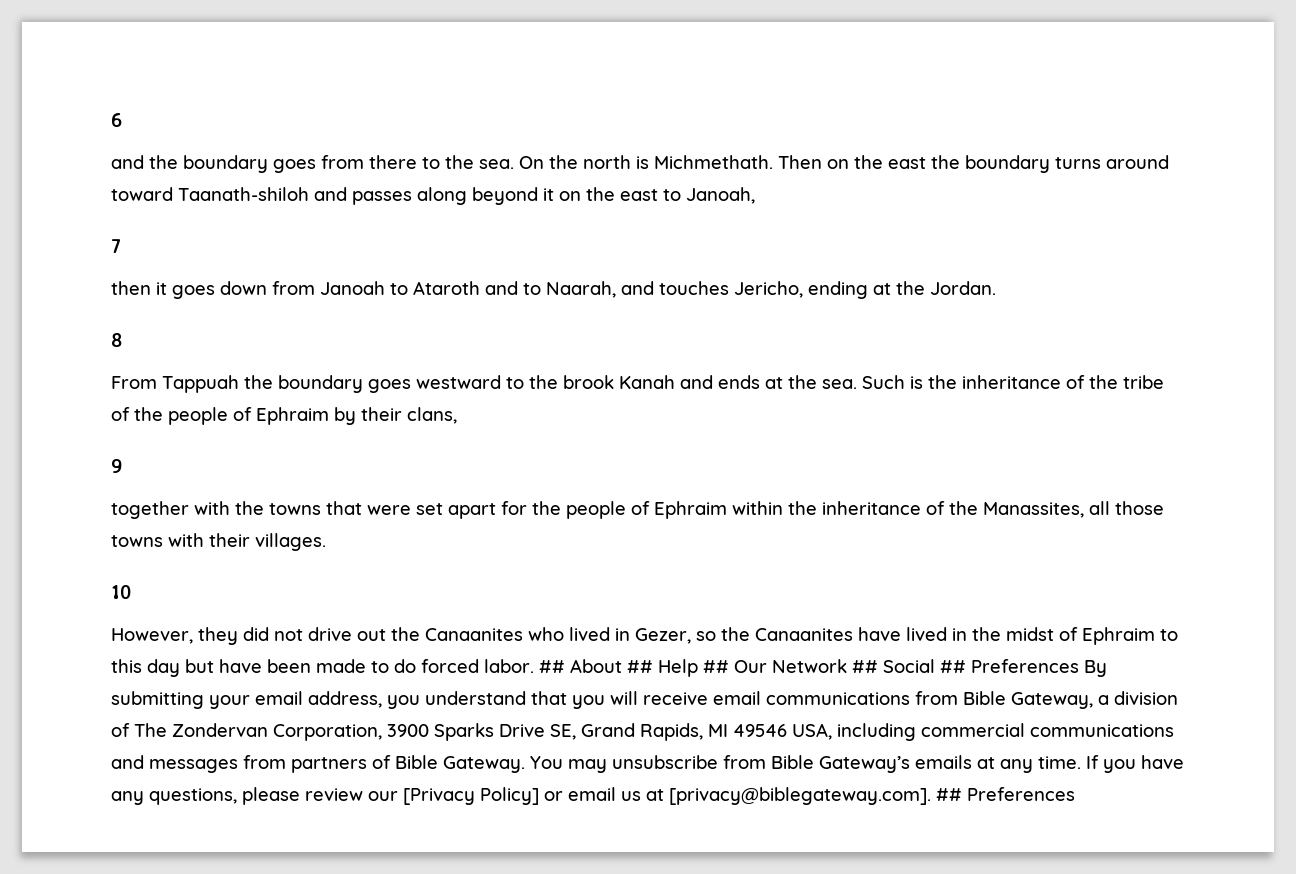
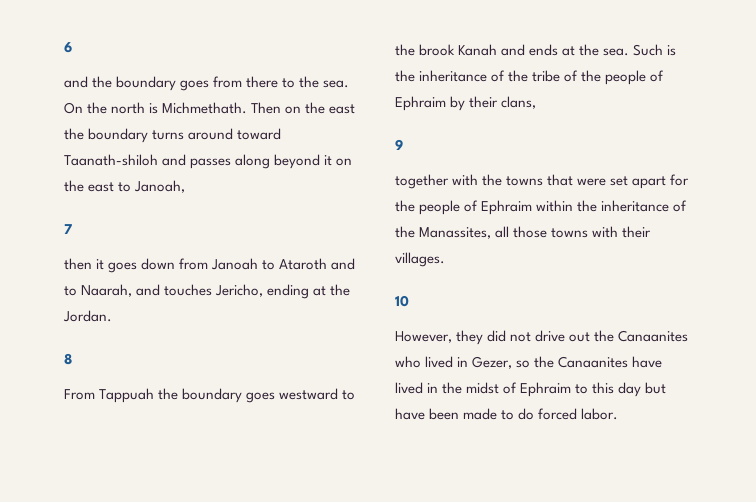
[539,659,1107,677] [111,691,1178,709] [111,723,1174,741] [111,755,1184,773] [111,787,1075,805] ## About ## Help ## Our Network ## Social ## Preferences By submitting your email address, you understand that you will receive email communications from Bible Gateway, a division of The Zondervan Corporation, 3900 Sparks Drive SE, Grand Rapids, MI 49546 USA, including commercial communications and messages from partners of Bible Gateway. You may unsubscribe from Bible Gateway’s emails at any time. If you have any questions, please review our [Privacy Policy] or email us at [privacy@biblegateway.com]. ## Preferences -> (619, 414) none

